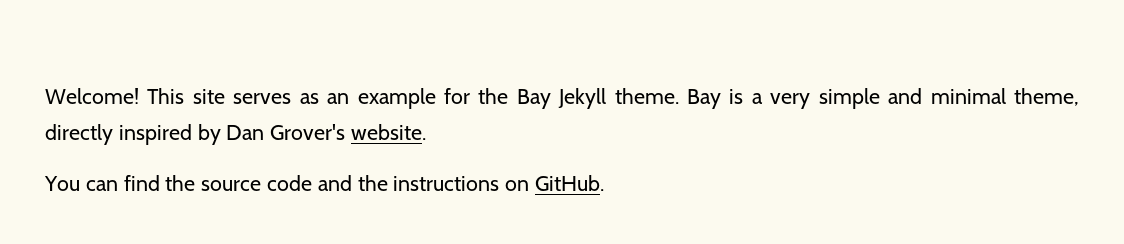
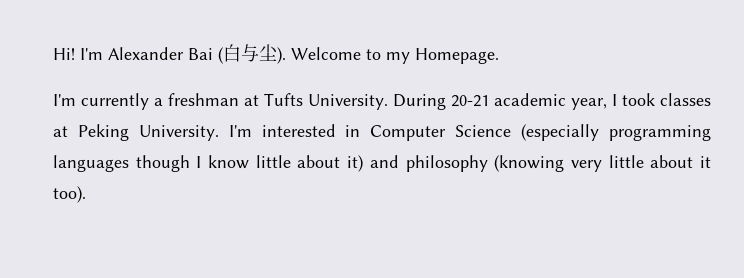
[45,88,1080,109] [45,124,427,145] [44,175,605,191] Welcome! This site serves as an example for the Bay Jekyll theme. Bay is a very simple and minimal theme, directly inspired by Dan Grover's website. // You can find the source code and the instructions on GitHub. -> [53,44,499,64] [53,93,711,110] [53,124,712,141] [53,155,711,172] [53,186,86,203] Hi! I'm Alexander Bai (白与尘). Welcome to my Homepage. // I'm currently a freshman at Tufts University. During 20-21 academic year, I took classes at Peking University. I'm interested in Computer Science (especially programming languages though I know little about it) and philosophy (knowing very little about it too).

